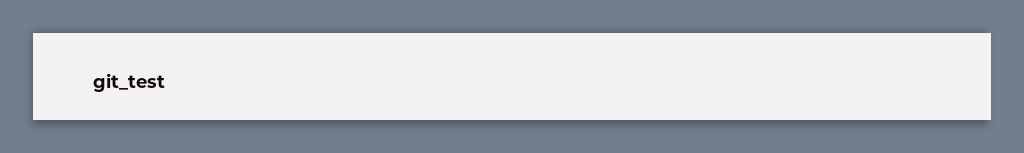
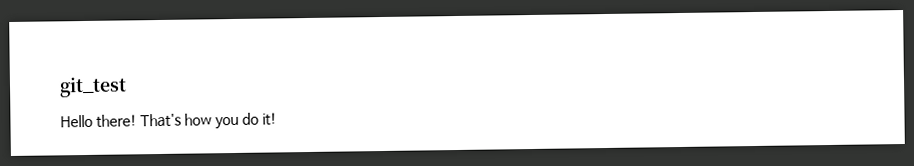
(165, 82) none -> [60,112,277,130] // Hello there! That's how you do it!

